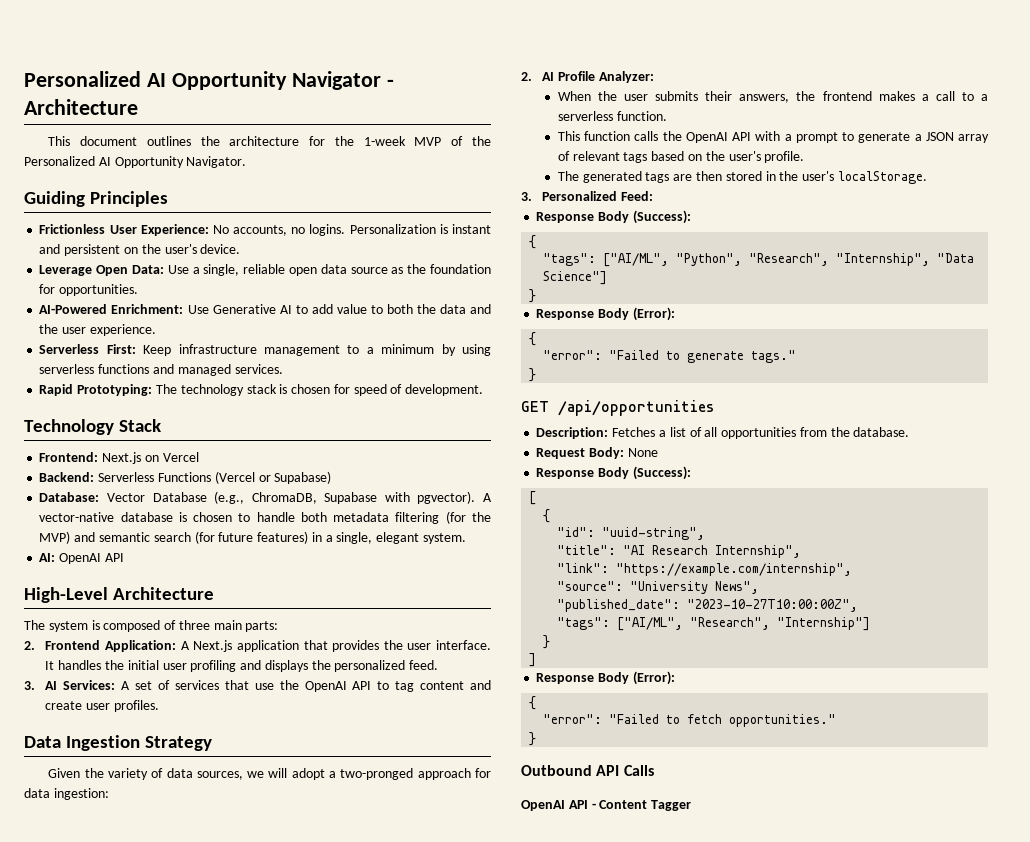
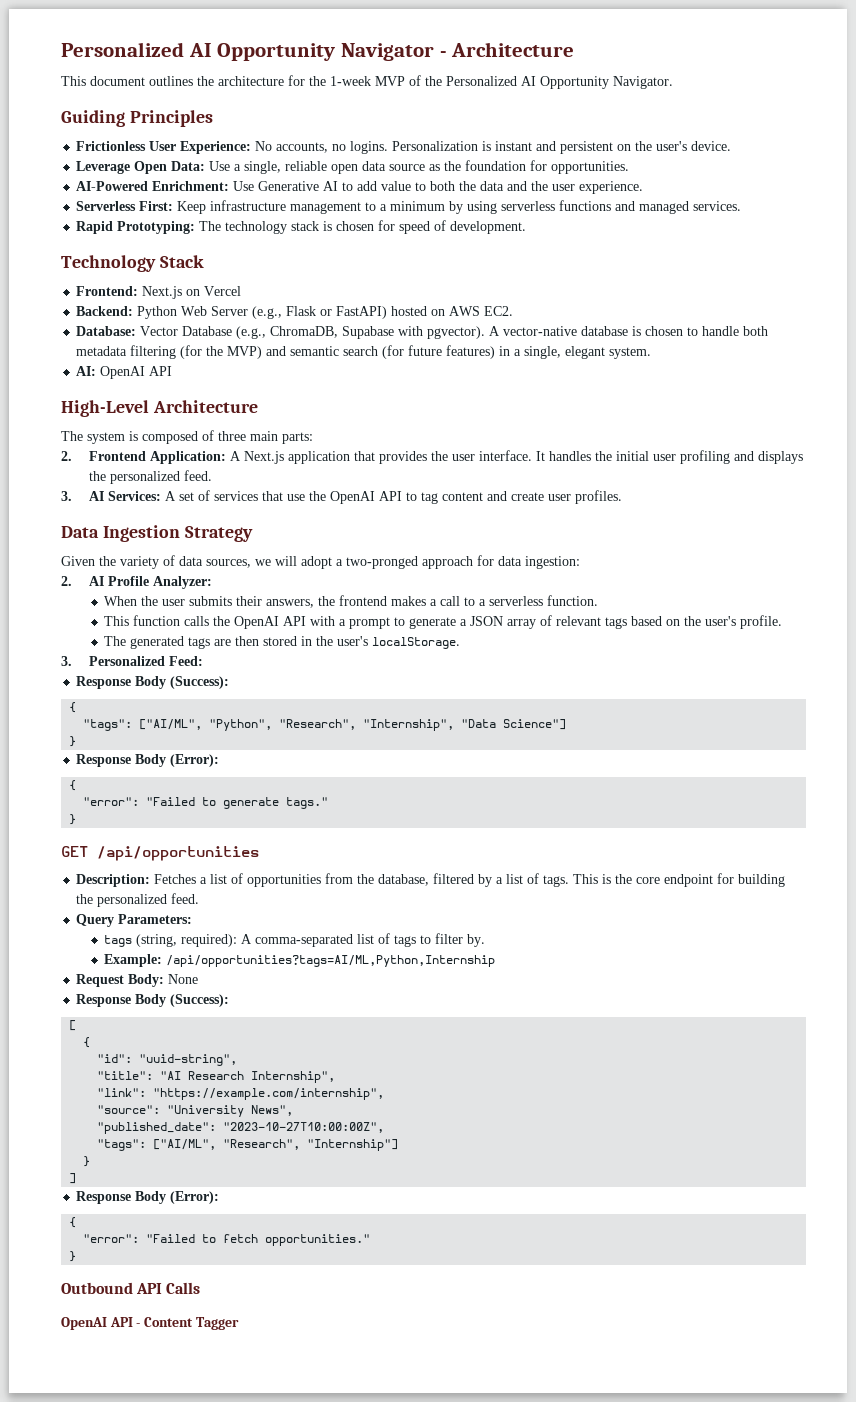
[98,471,332,484] Serverless Functions (Vercel or Supabase) -> [137,306,514,319] Python Web Server (e.g., Flask or FastAPI) hosted on AWS EC2.
[704,427,718,437] all -> (244, 878) none
[853,427,910,437] database. -> [378,873,786,887] [76,893,200,907] [76,914,193,927] [104,933,486,947] [104,954,496,967] database, filtered by a list of tags. This is the core endpoint for building the personalized feed. // Query Parameters: // tags (string, required): A comma-separated list of tags to filter by. // Example: /api/opportunities?tags=AI/ML,Python,Internship

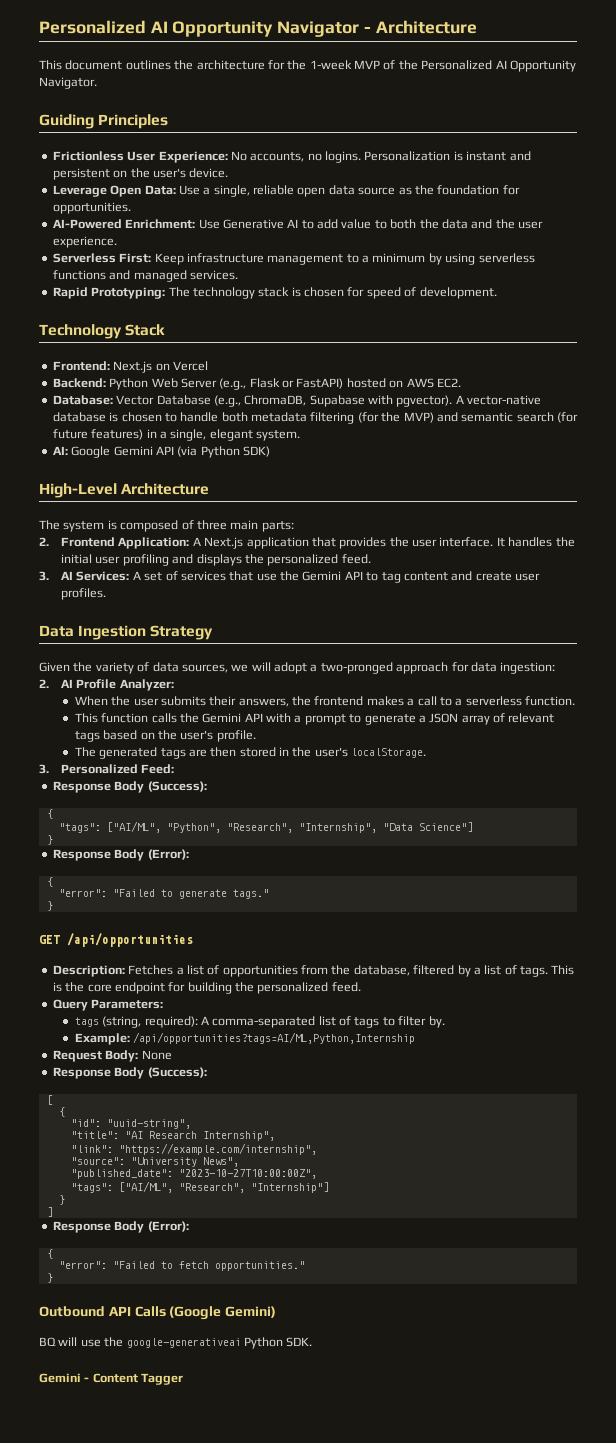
[100,366,173,379] OpenAI API -> [71,446,270,458] Google Gemini API (via Python SDK)
[329,491,375,504] OpenAI -> [302,571,342,581] Gemini
[234,616,280,629] OpenAI -> [202,713,242,723] Gemini
[61,1317,133,1330] // OpenAI API -> [169,1306,277,1320] [39,1337,313,1349] [39,1373,81,1383] (Google Gemini) // BQ will use the google-generativeai Python SDK. // Gemini

